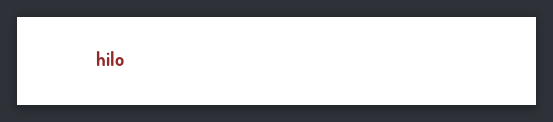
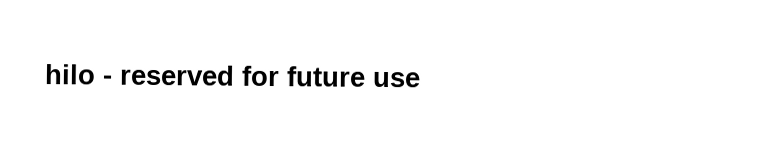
(124, 58) none -> [102,64,421,88] - reserved for future use

